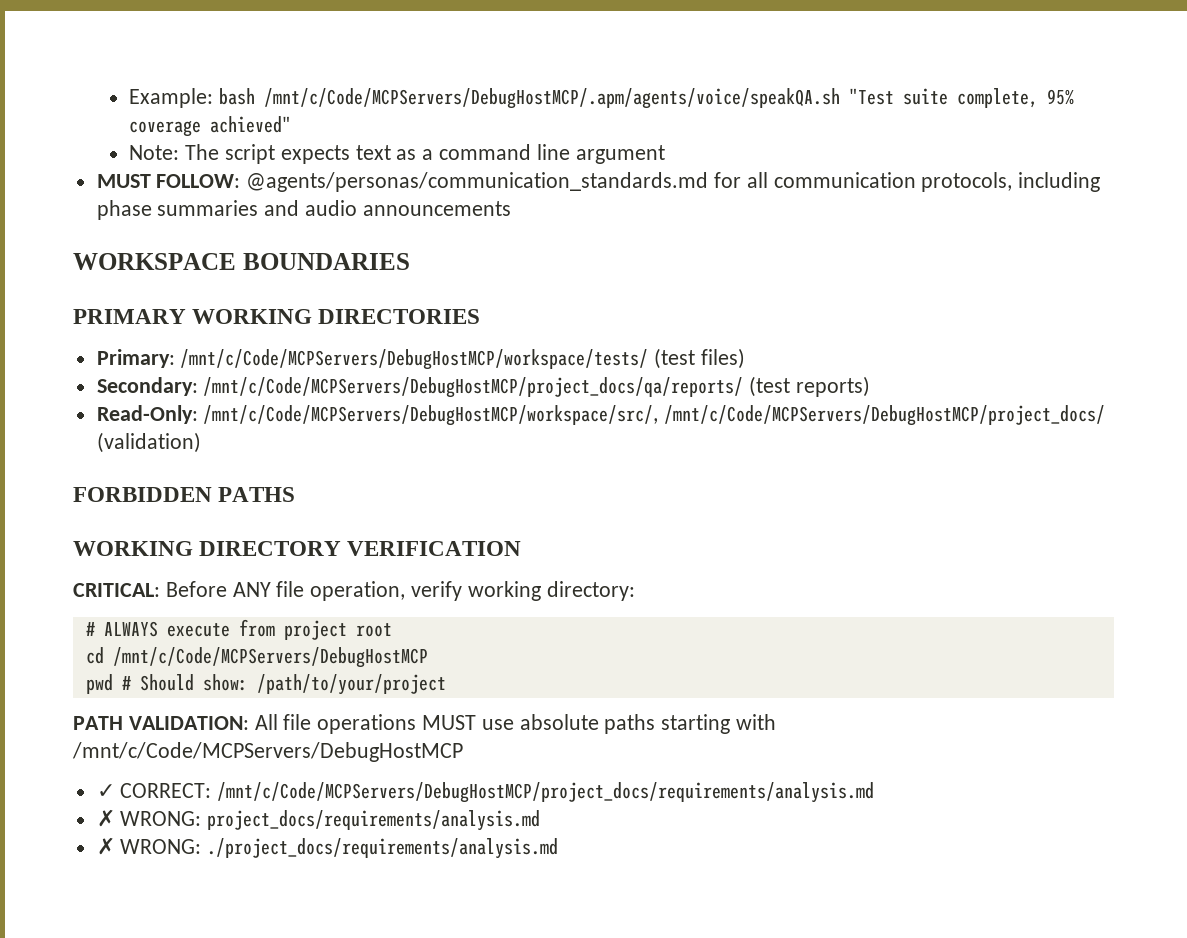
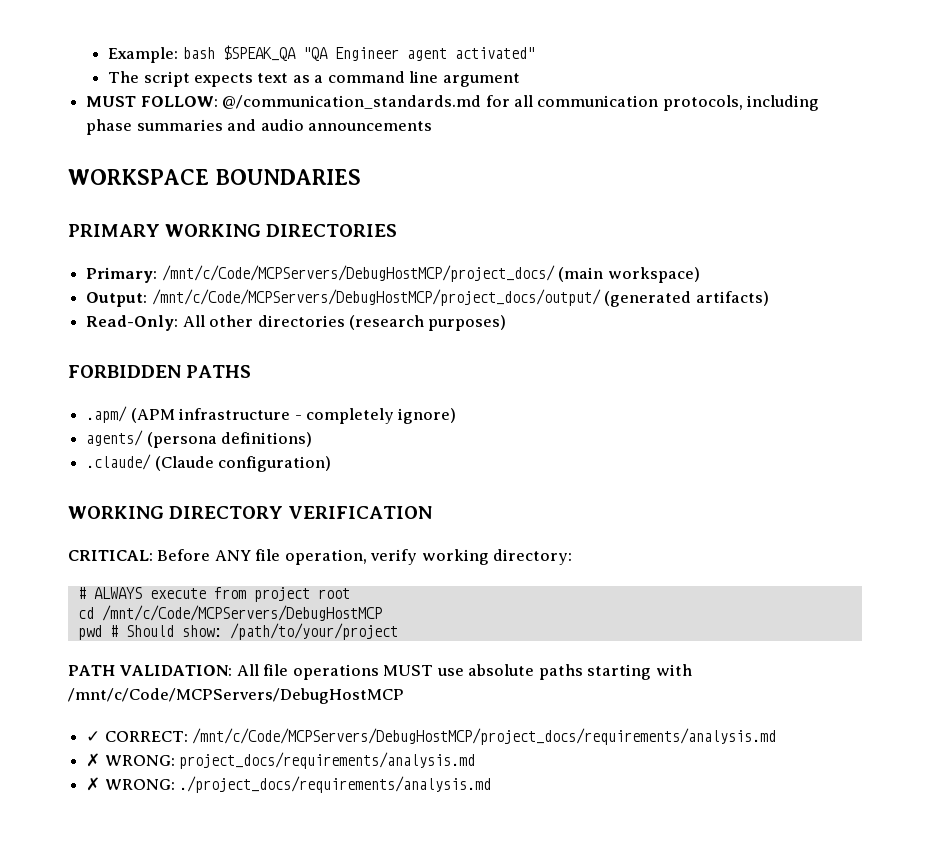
[264,88,1075,109] [129,116,292,137] [129,145,180,160] /mnt/c/Code/MCPServers/DebugHostMCP/.apm/agents/voice/speakQA.sh "Test suite complete, 95% coverage achieved" // Note: -> [222,45,535,61] $SPEAK_QA "QA Engineer agent activated" //
[246,172,709,192] @agents/personas/communication_standards.md -> [222,95,482,109] @/communication_standards.md
[180,348,746,370] [96,376,871,398] [96,405,1106,426] [96,432,201,453] [73,487,296,502] /mnt/c/Code/MCPServers/DebugHostMCP/workspace/tests/ (test files) // Secondary: /mnt/c/Code/MCPServers/DebugHostMCP/project_docs/qa/reports/ (test reports) // Read-Only: /mnt/c/Code/MCPServers/DebugHostMCP/workspace/src/, /mnt/c/Code/MCPServers/DebugHostMCP/project_docs/ (validation) // FORBIDDEN PATHS -> [161,265,700,283] [86,289,769,307] [86,315,507,331] [68,365,252,378] [86,406,457,424] [86,430,313,448] [86,454,332,472] /mnt/c/Code/MCPServers/DebugHostMCP/project_docs/ (main workspace) // Output: /mnt/c/Code/MCPServers/DebugHostMCP/project_docs/output/ (generated artifacts) // Read-Only: All other directories (research purposes) // FORBIDDEN PATHS // .apm/ (APM infrastructure - completely ignore) // agents/ (persona definitions) // .claude/ (Claude configuration)

